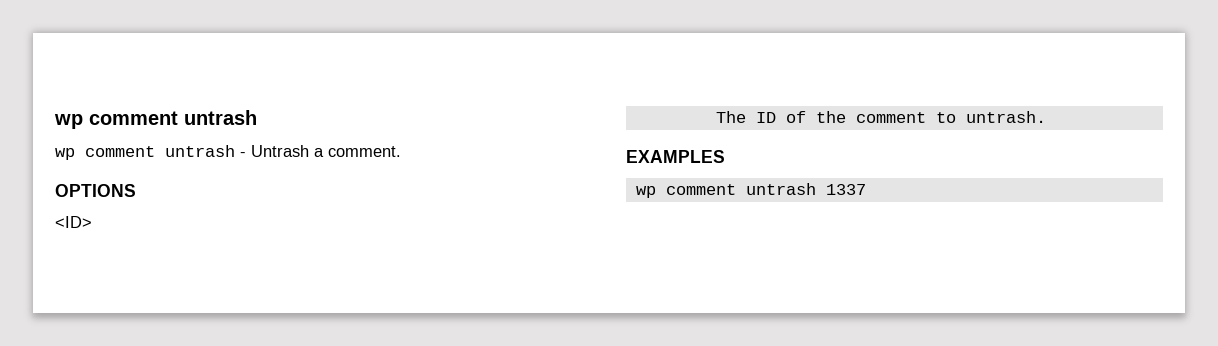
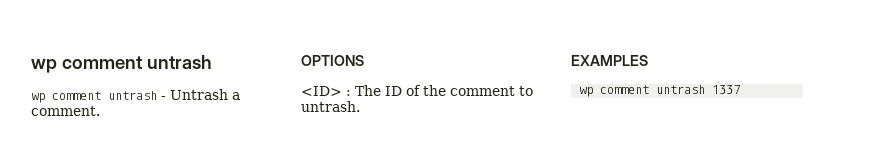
(92, 222) // -> [346,90,351,96] :

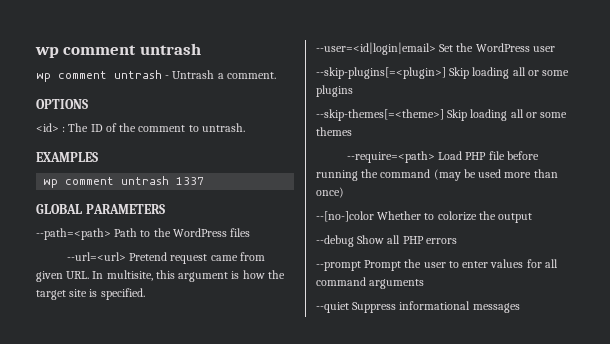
[301,86,342,96] <ID> -> [36,123,59,132] <id>
(741, 89) none -> [36,204,165,214] [36,228,251,240] [66,252,265,264] [36,270,285,282] [36,288,145,300] [316,42,555,55] [316,67,570,79] [316,85,353,97] [316,109,568,121] [316,127,352,136] [346,151,539,163] [316,169,558,181] [316,187,344,198] [316,211,533,223] [316,235,457,247] [316,259,558,271] [316,277,425,289] [316,301,520,313] // GLOBAL PARAMETERS // --path=<path> Path to the WordPress files // --url=<url> Pretend request came from given URL. In multisite, this argument is how the target site is specified. // --user=<id|login|email> Set the WordPress user // --skip-plugins[=<plugin>] Skip loading all or some plugins // --skip-themes[=<theme>] Skip loading all or some themes // --require=<path> Load PHP file before running the command (may be used more than once) // --[no-]color Whether to colorize the output // --debug Show all PHP errors // --prompt Prompt the user to enter values for all command arguments // --quiet Suppress informational messages

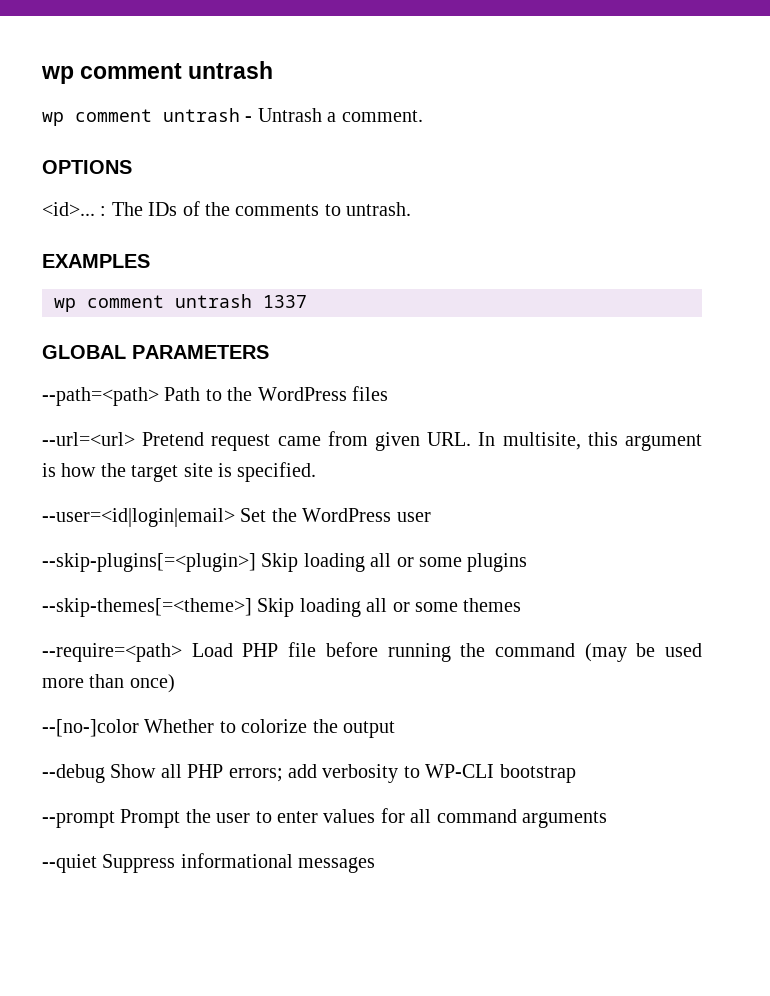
[36,123,59,132] <id> -> [42,202,95,216] <id>...
[90,124,103,132] ID -> [148,202,178,216] IDs
[138,125,186,132] comment -> [235,204,320,216] comments
[425,238,457,244] errors -> [228,764,576,783] errors; add verbosity to WP-CLI bootstrap

